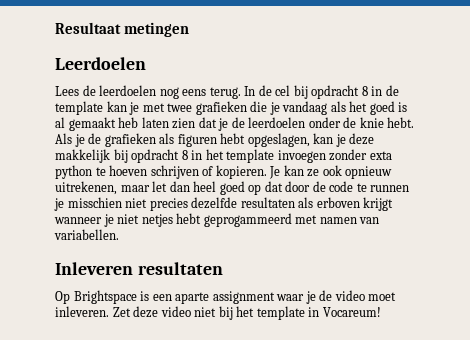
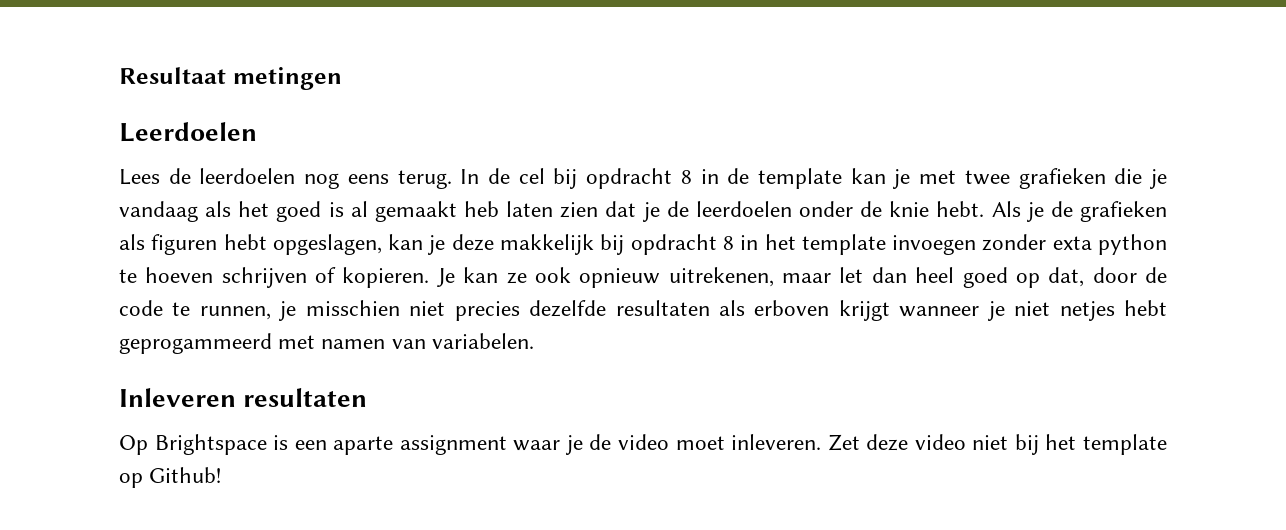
[264,181,283,192] dat -> [1048,267,1085,287] dat,
[370,185,410,192] runnen -> [199,306,271,320] runnen,
[54,229,119,240] variabellen. -> [431,333,534,349] variabelen.
[308,307,381,317] in Vocareum! -> [119,467,222,488] op Github!

